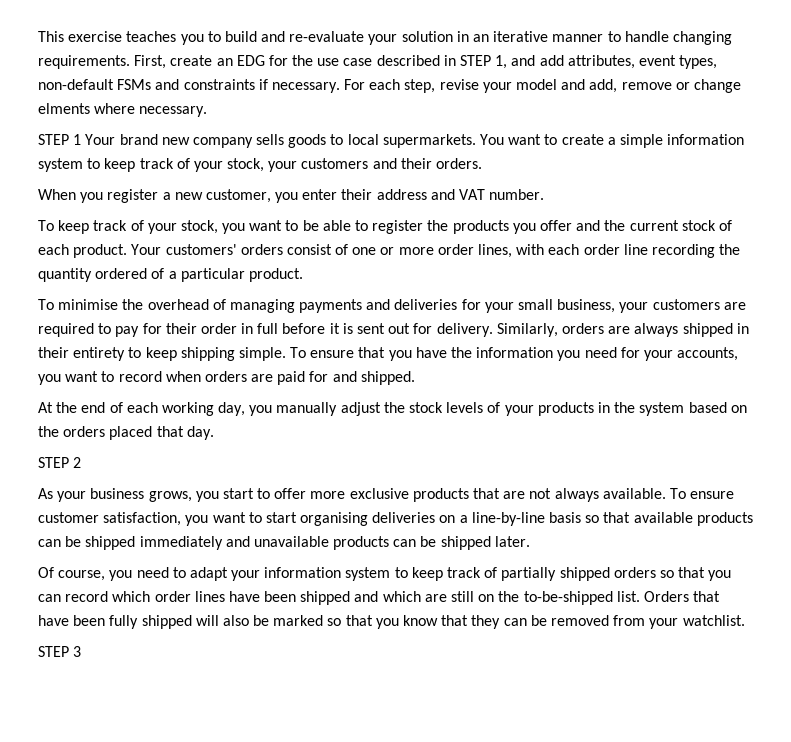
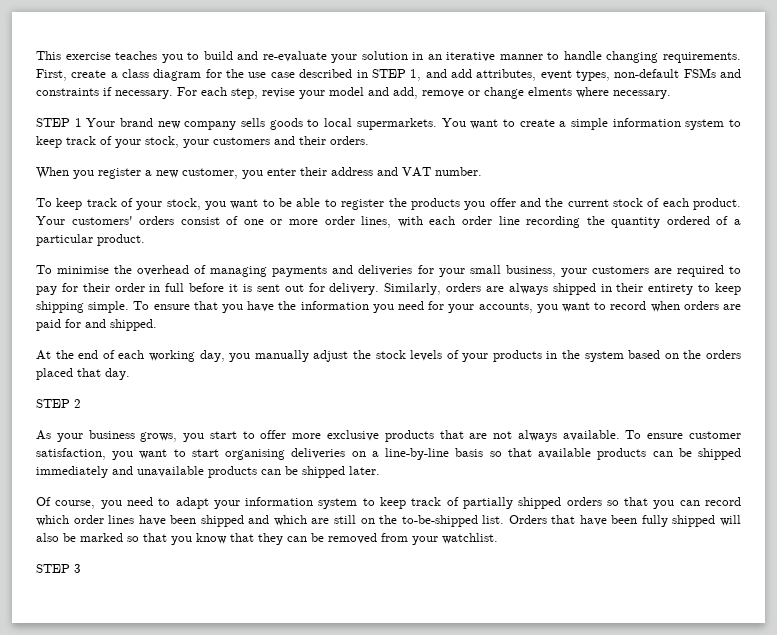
[216,55,265,66] an EDG -> [110,69,202,81] a class diagram

